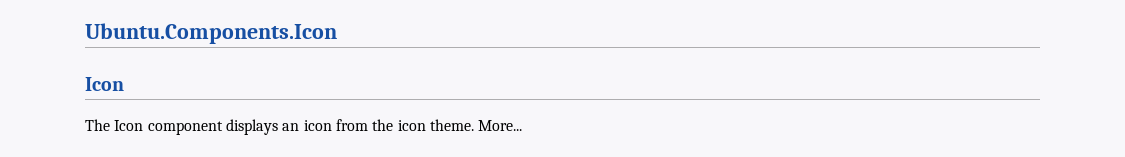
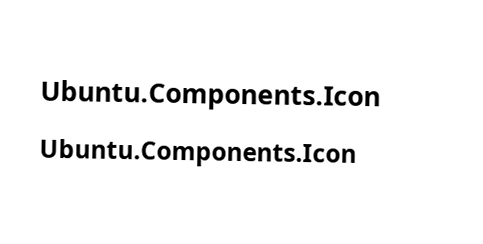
[85,77,124,91] [85,119,523,135] Icon // The Icon component displays an icon from the icon theme. More... -> [39,138,357,169] Ubuntu.Components.Icon

